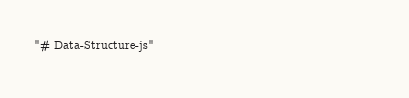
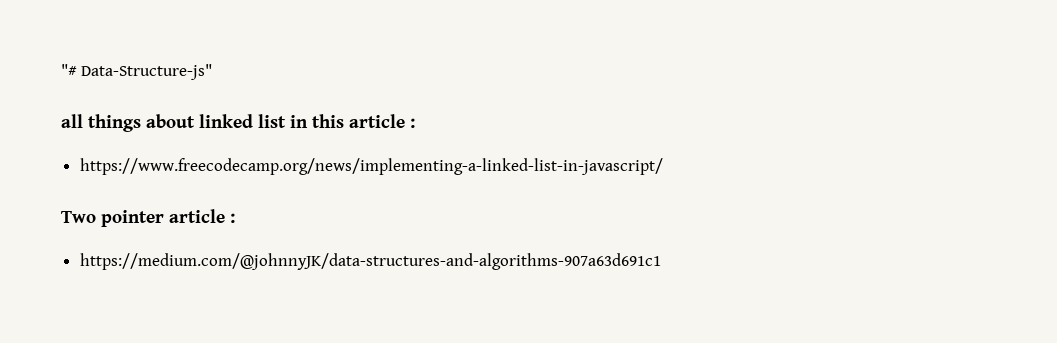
(154, 46) none -> [61,114,415,132] [79,158,663,175] [61,209,235,227] [79,253,661,270] // all things about linked list in this article : // https://www.freecodecamp.org/news/implementing-a-linked-list-in-javascript/ // Two pointer article : // https://medium.com/@johnnyJK/data-structures-and-algorithms-907a63d691c1

